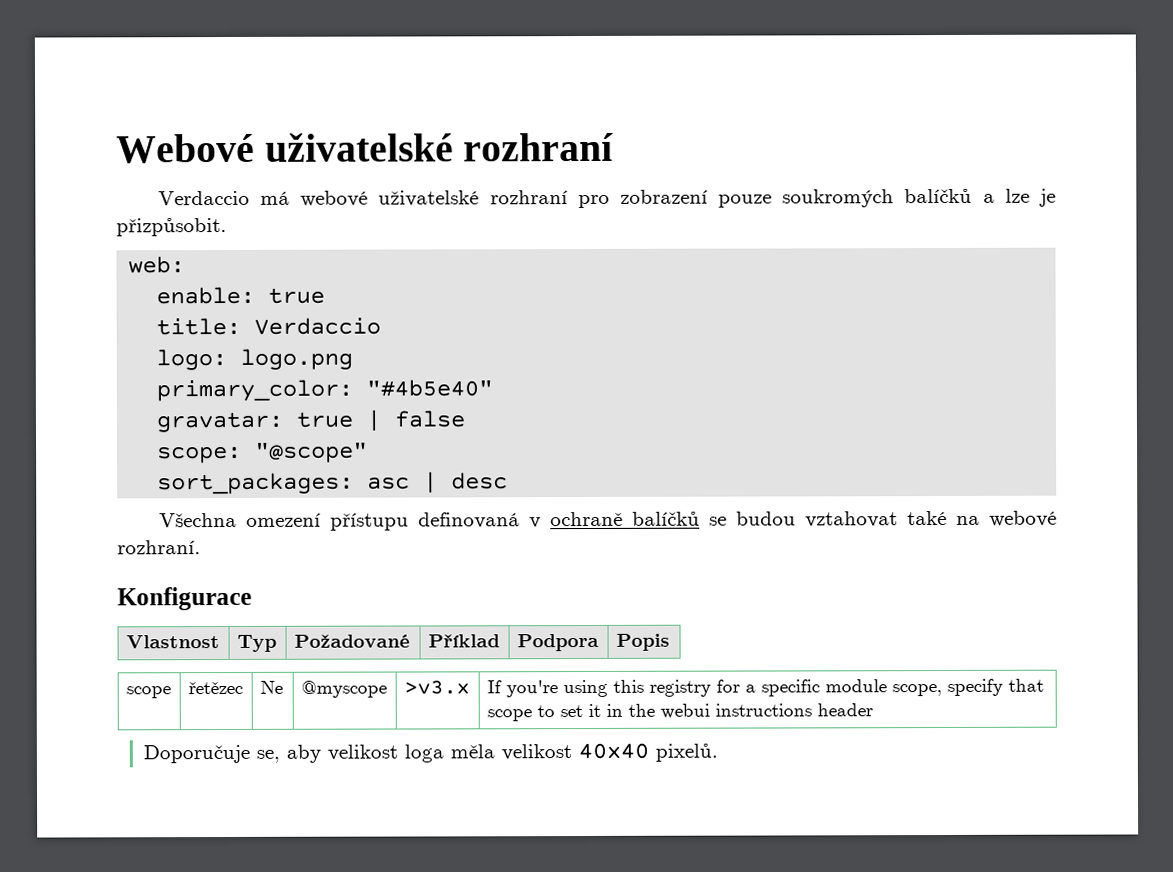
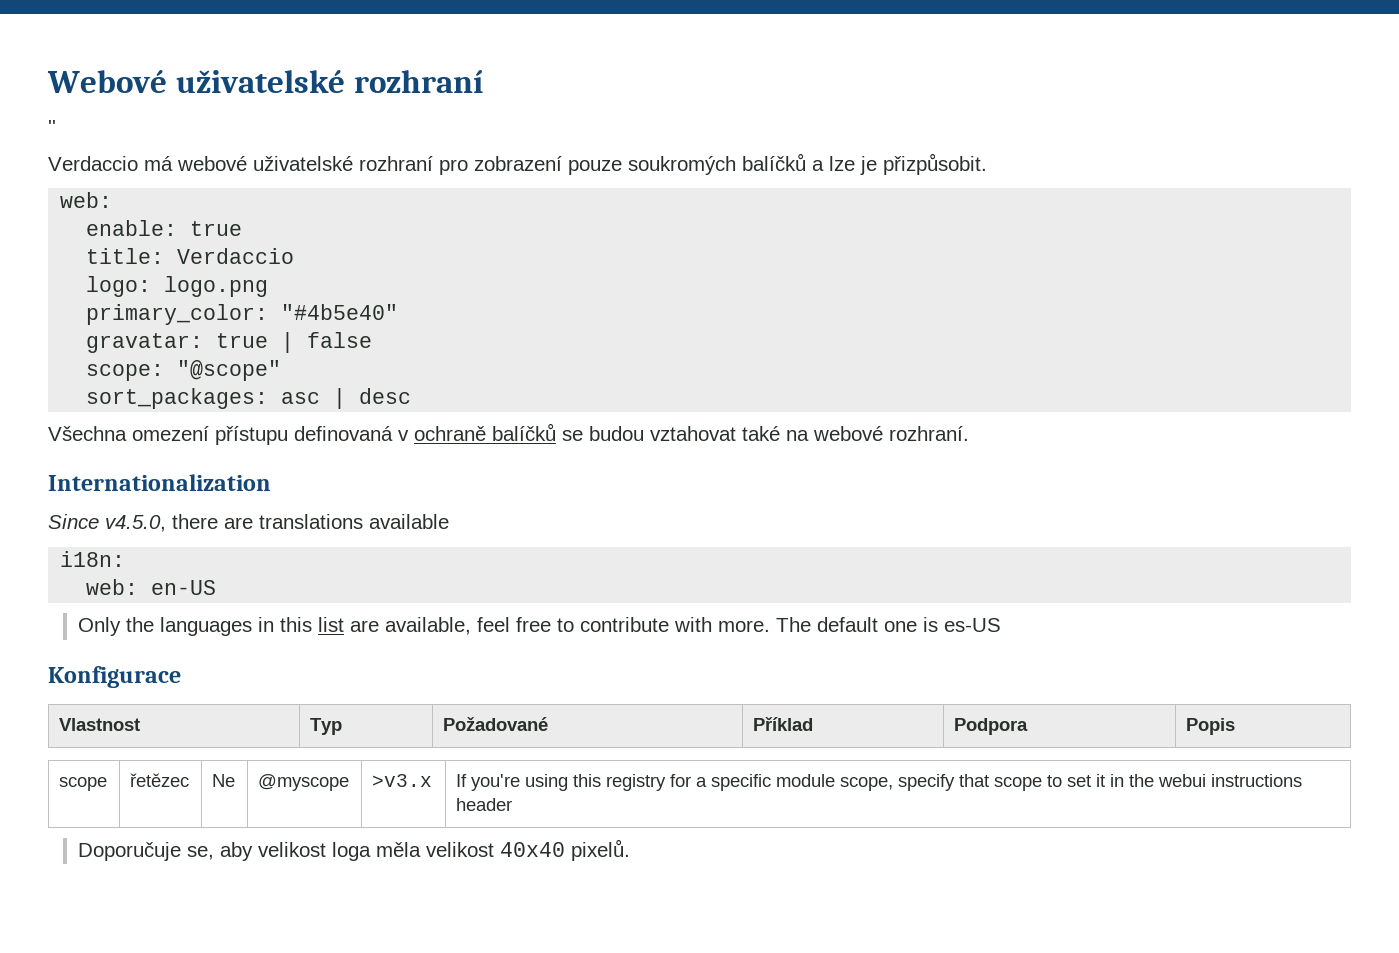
(615, 147) none -> [48,120,56,134] // ''
(201, 547) none -> [48,474,271,491] [48,514,449,532] [60,551,126,567] [86,579,217,595] [77,617,1001,636] // Internationalization // Since v4.5.0, there are translations available // i18n: // web: en-US // Only the languages in this list are available, feel free to contribute with more. The default one is es-US

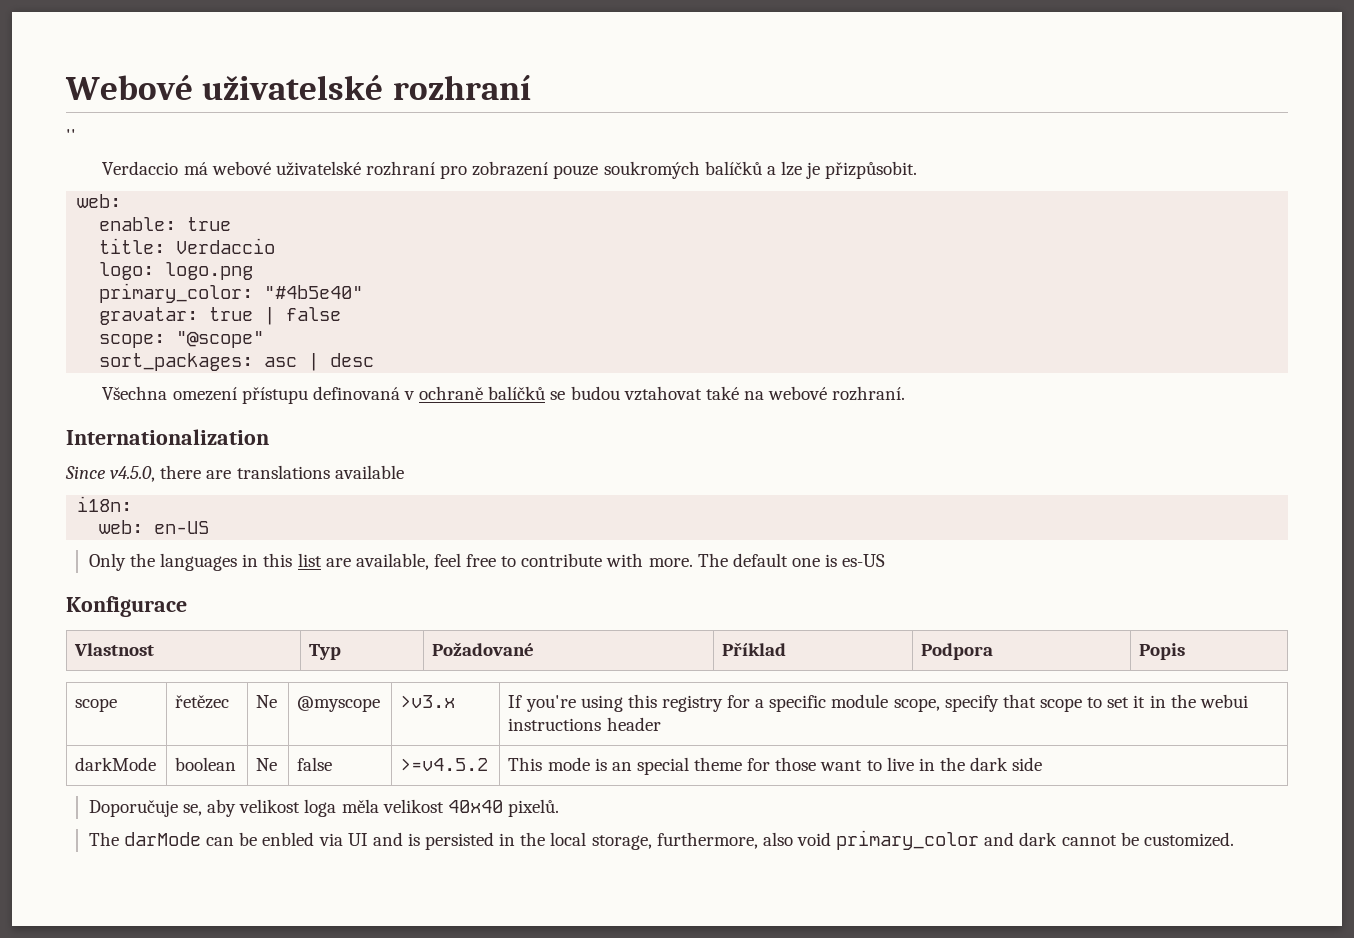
(513, 804) none -> [75,757,157,771] [175,757,237,771] [256,758,278,771] [297,757,333,771] [400,758,489,771] [508,757,1043,775] // darkMode | boolean | Ne | false | >=v4.5.2 | This mode is an special theme for those want to live in the dark side
(630, 850) none -> [88,830,1234,850] // The darMode can be enbled via UI and is persisted in the local storage, furthermore, also void primary_color and dark cannot be customized.

